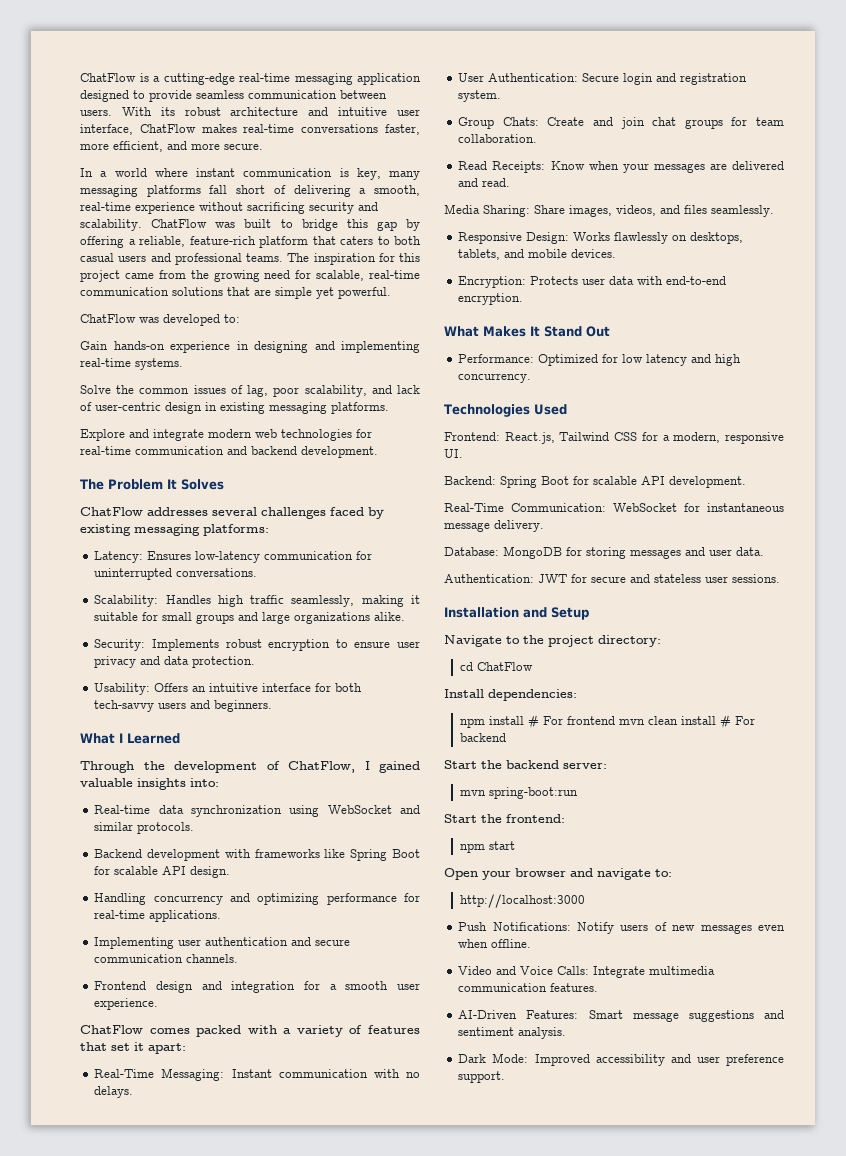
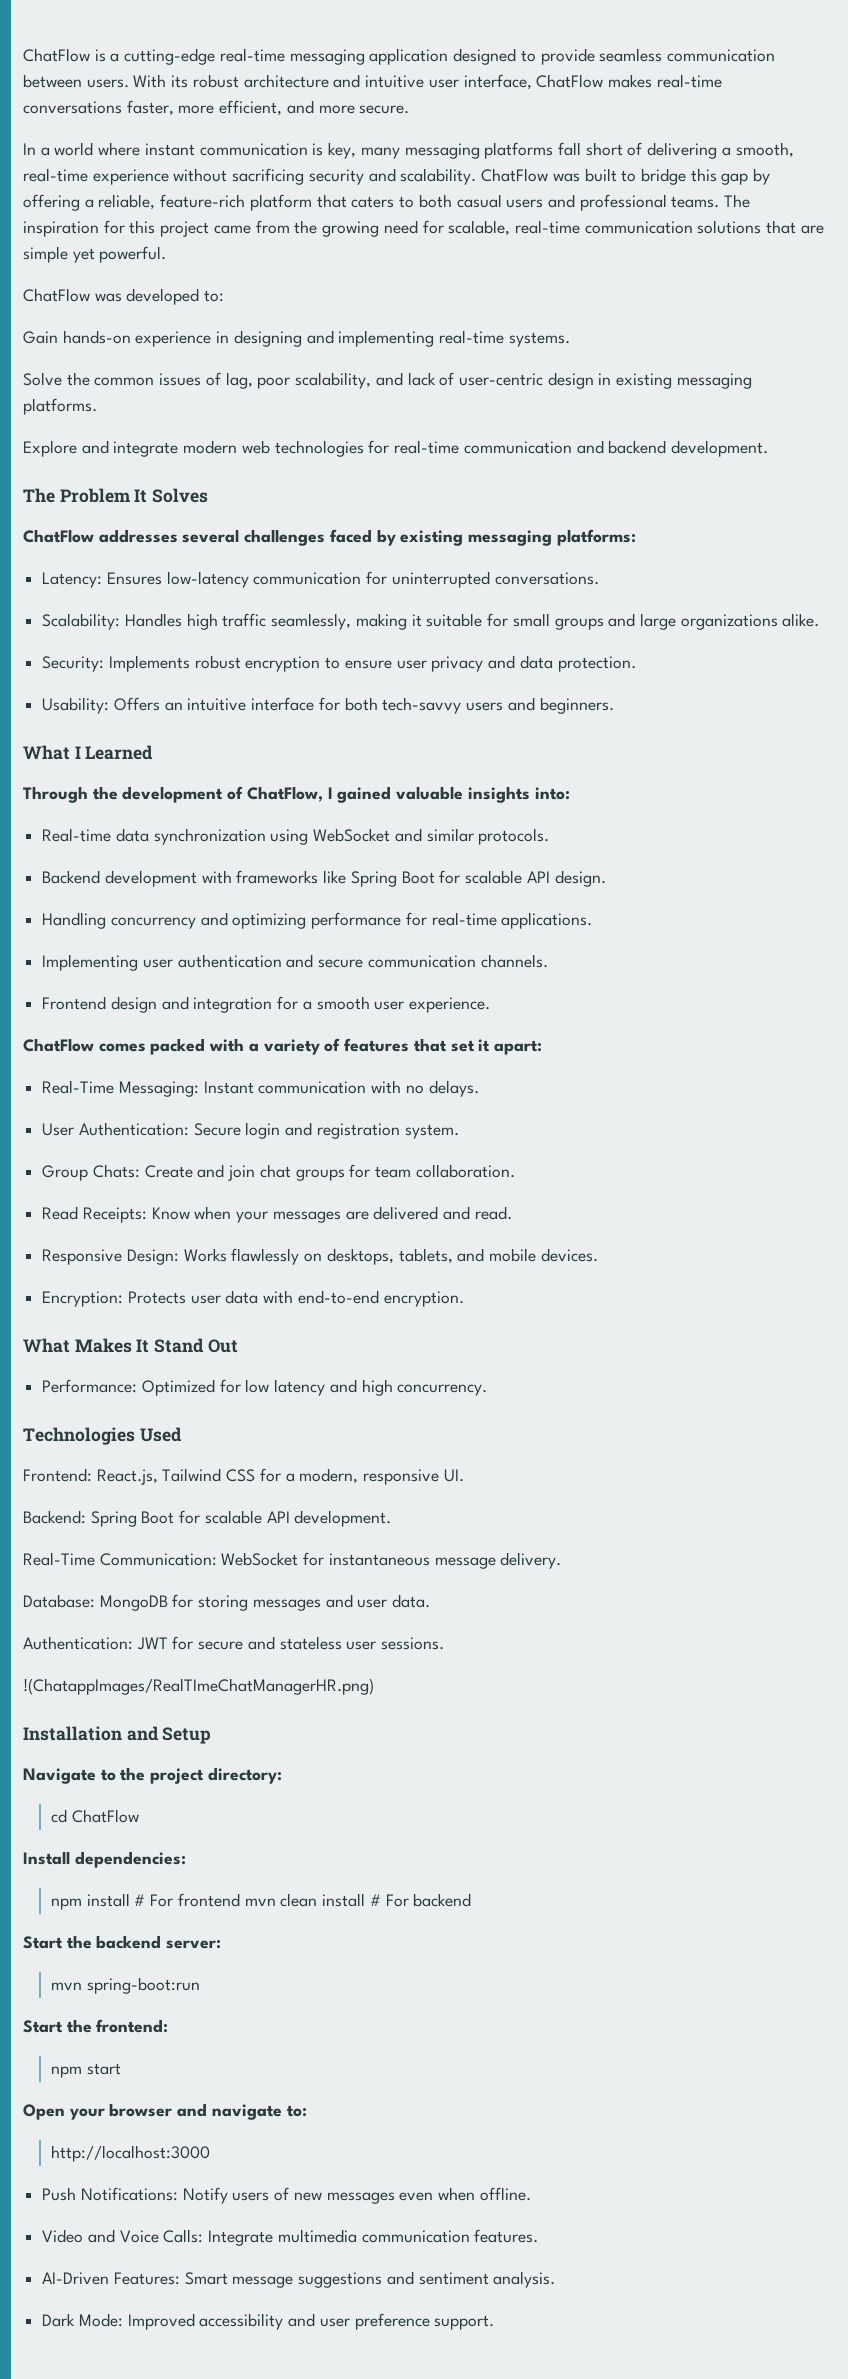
[444,204,774,217] // Media Sharing: Share images, videos, and files seamlessly. -> (512, 1213) none
(780, 578) none -> [23,1678,374,1695] // !(ChatappImages/RealTImeChatManagerHR.png)

